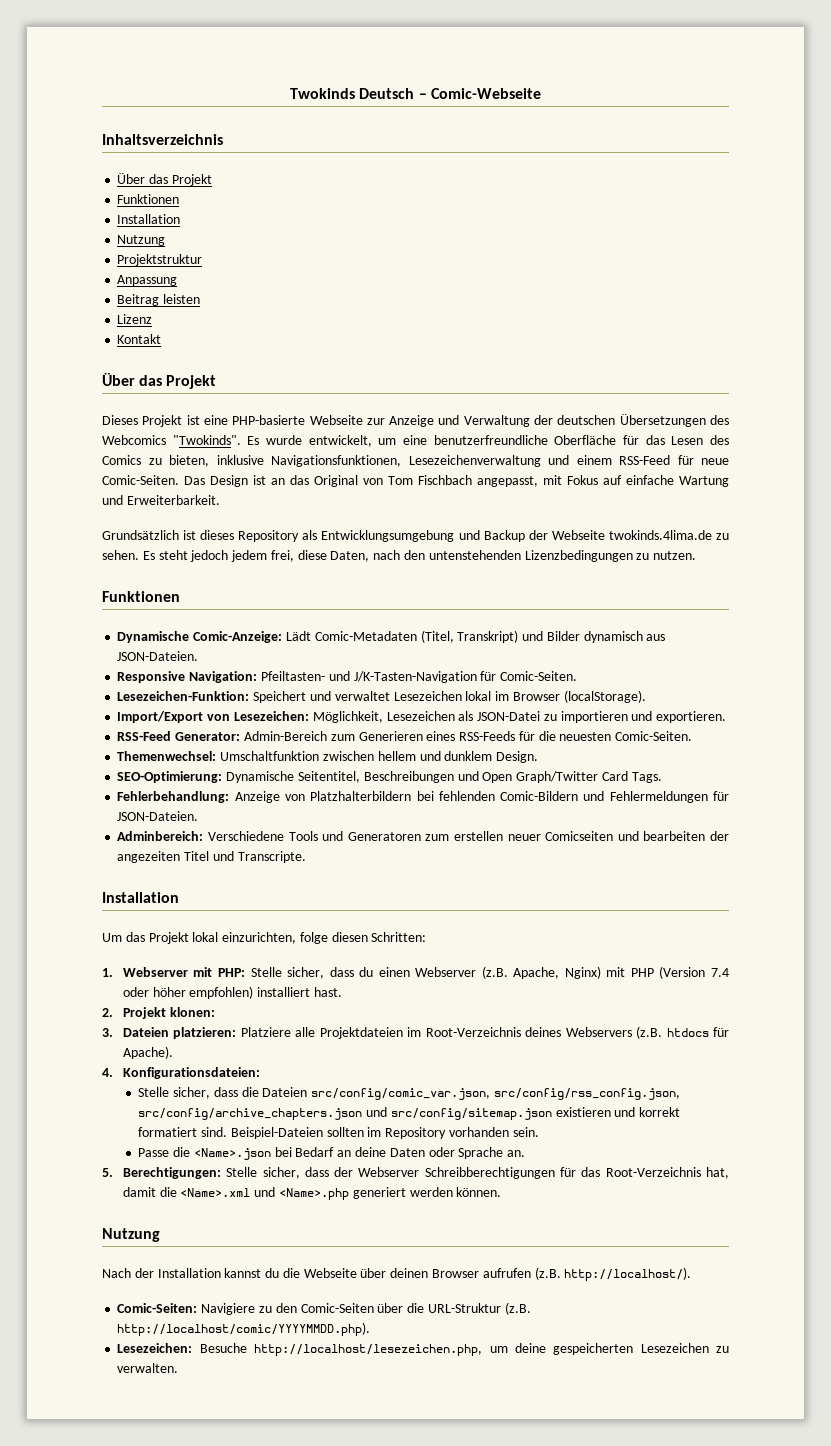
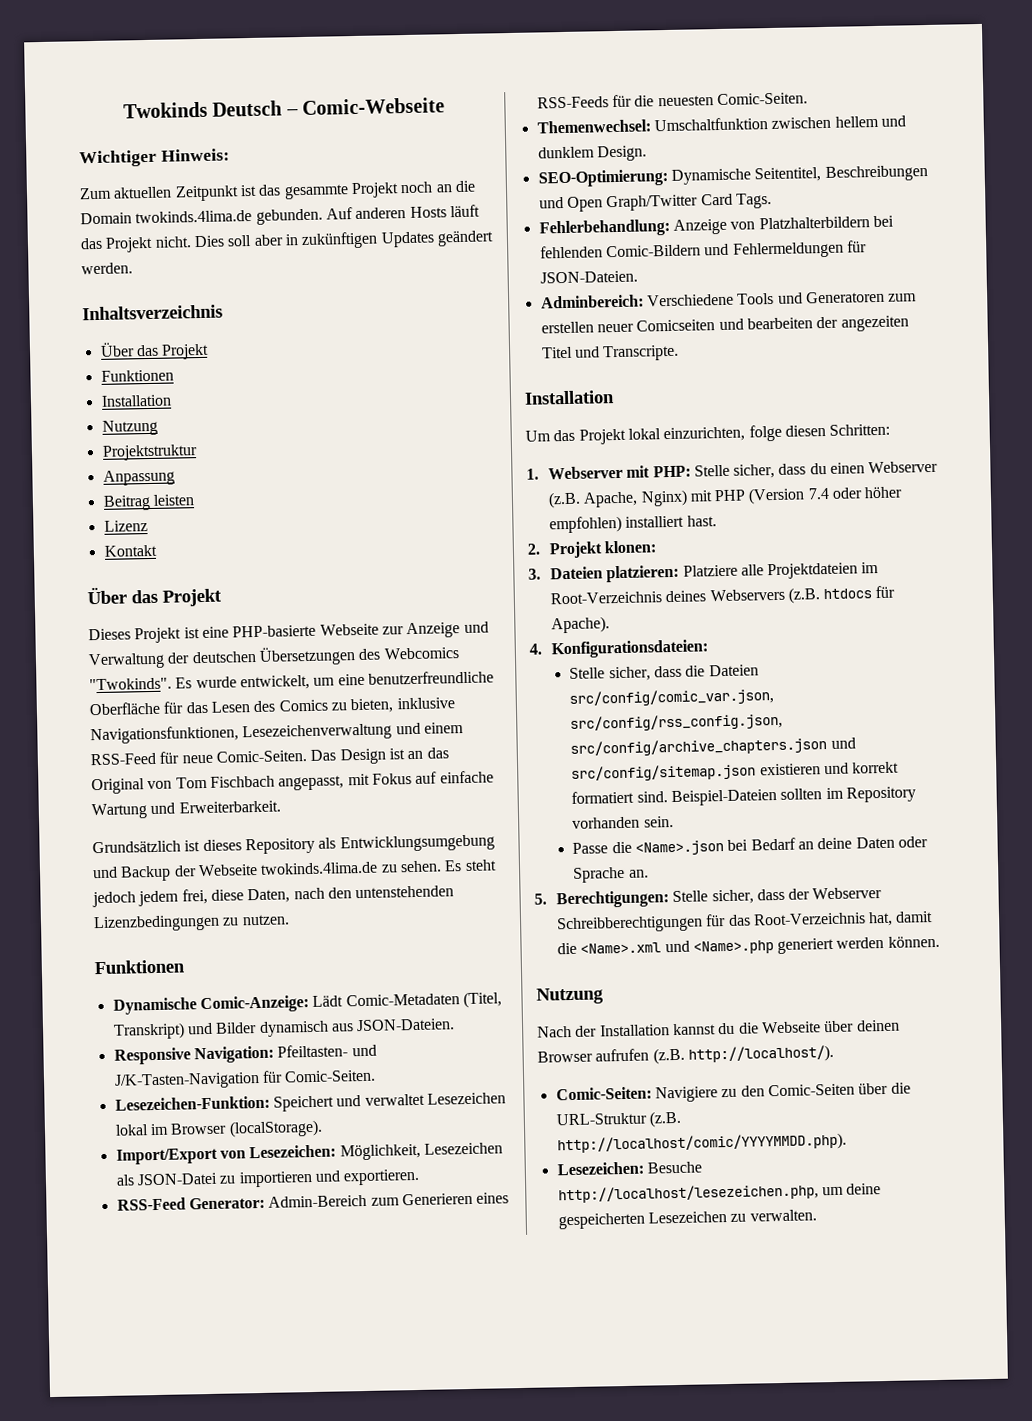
(541, 93) none -> [79,148,230,168] [79,180,476,202] [80,204,480,225] [80,230,494,253] [81,262,133,275] // Wichtiger Hinweis: // Zum aktuellen Zeitpunkt ist das gesammte Projekt noch an die Domain twokinds.4lima.de gebunden. Auf anderen Hosts läuft das Projekt nicht. Dies soll aber in zukünftigen Updates geändert werden.

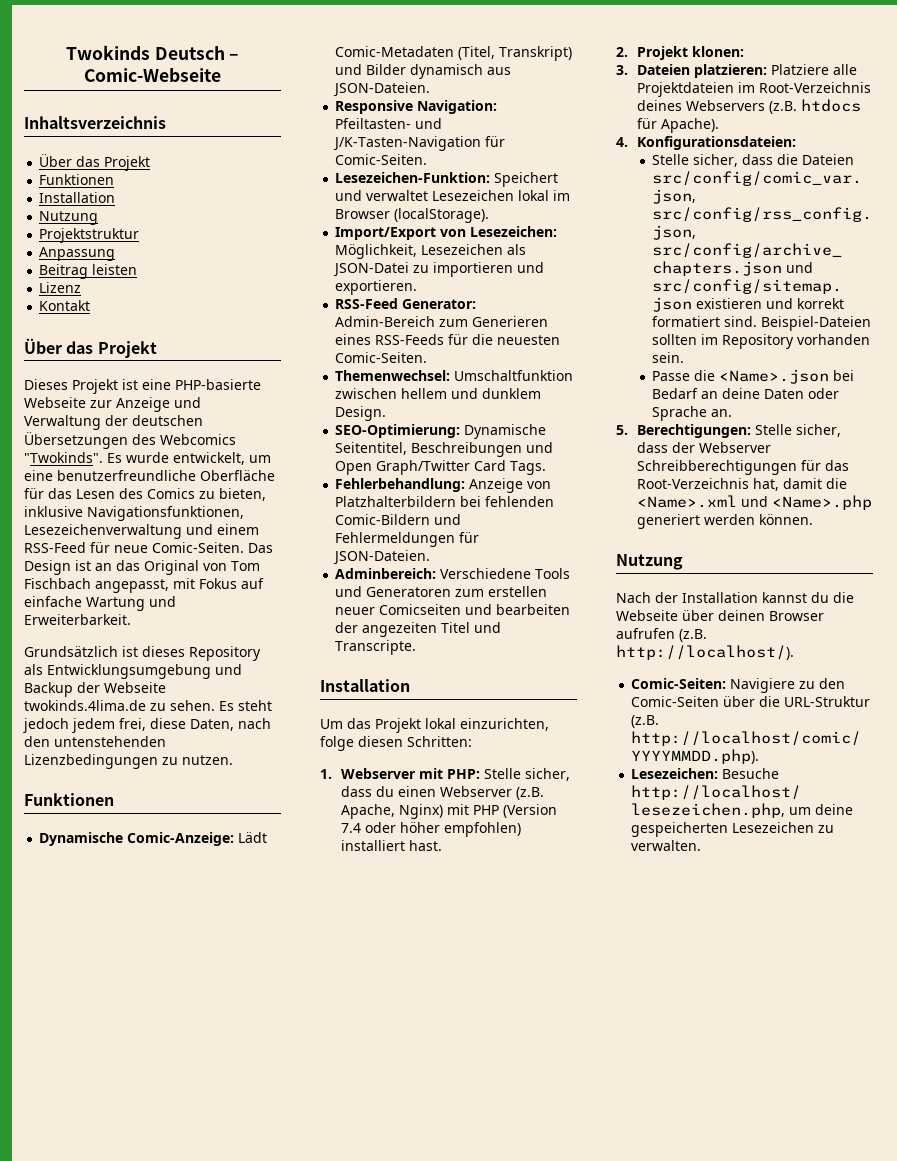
[79,148,230,168] [79,180,476,202] [80,204,480,225] [80,230,494,253] [81,262,133,275] // Wichtiger Hinweis: // Zum aktuellen Zeitpunkt ist das gesammte Projekt noch an die Domain twokinds.4lima.de gebunden. Auf anderen Hosts läuft das Projekt nicht. Dies soll aber in zukünftigen Updates geändert werden. -> (221, 75) none

